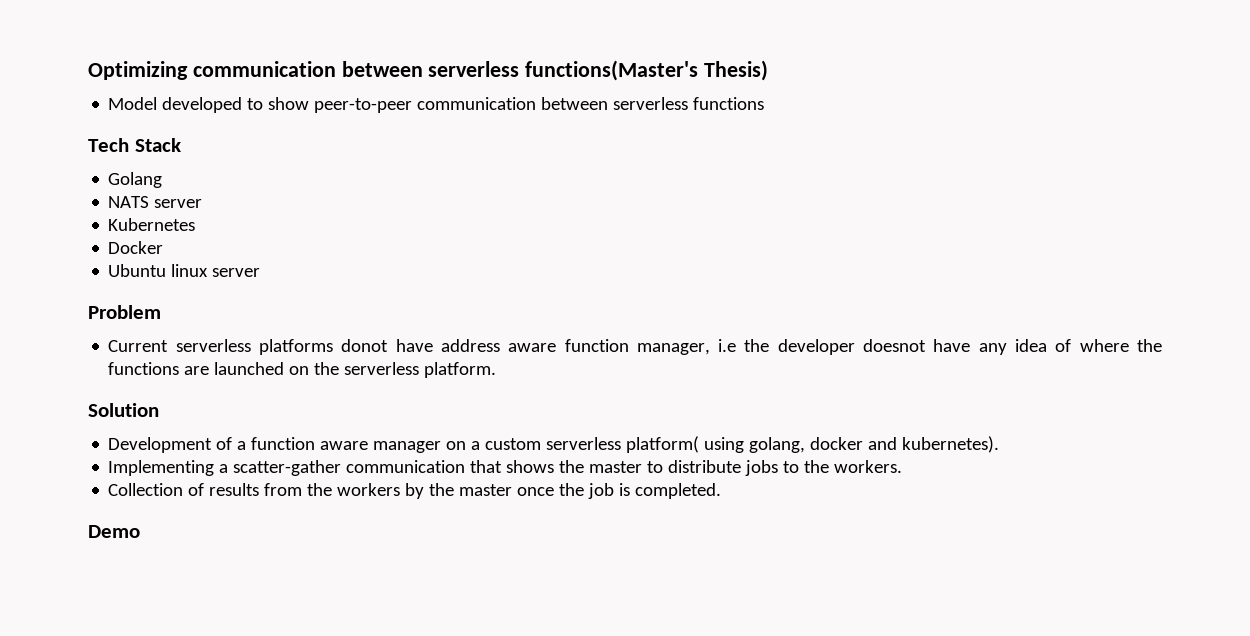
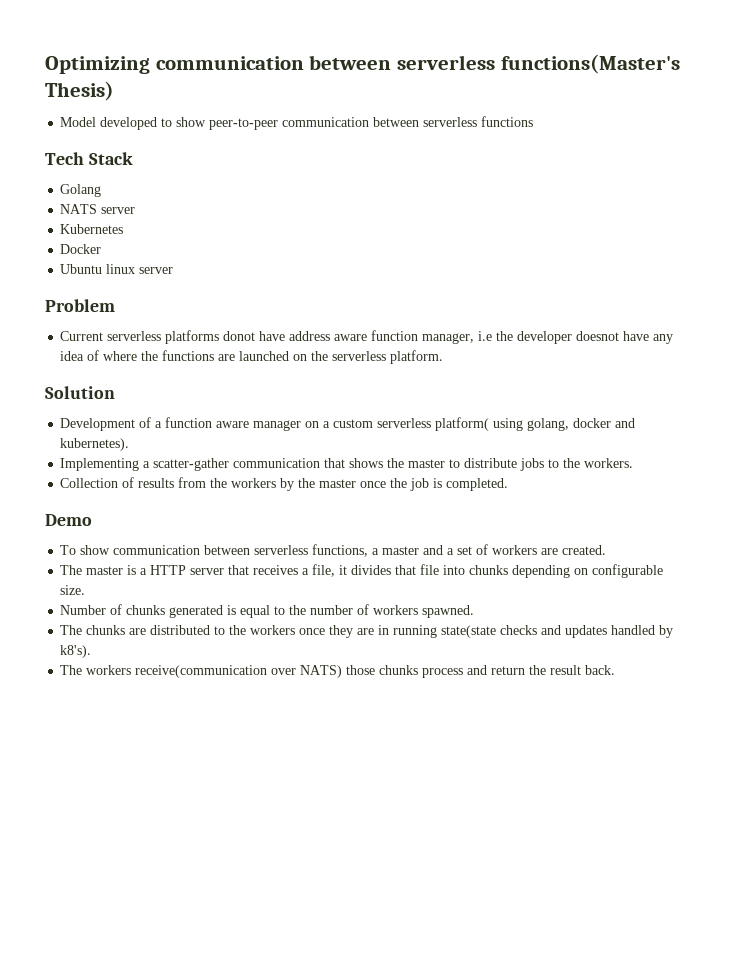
(140, 531) none -> [60,544,607,557] [60,564,664,578] [60,585,86,595] [60,604,475,618] [60,625,674,638] [60,645,92,658] [60,665,616,678] // To show communication between serverless functions, a master and a set of workers are created. // The master is a HTTP server that receives a file, it divides that file into chunks depending on configurable size. // Number of chunks generated is equal to the number of workers spawned. // The chunks are distributed to the workers once they are in running state(state checks and updates handled by k8's). // The workers receive(communication over NATS) those chunks process and return the result back.

